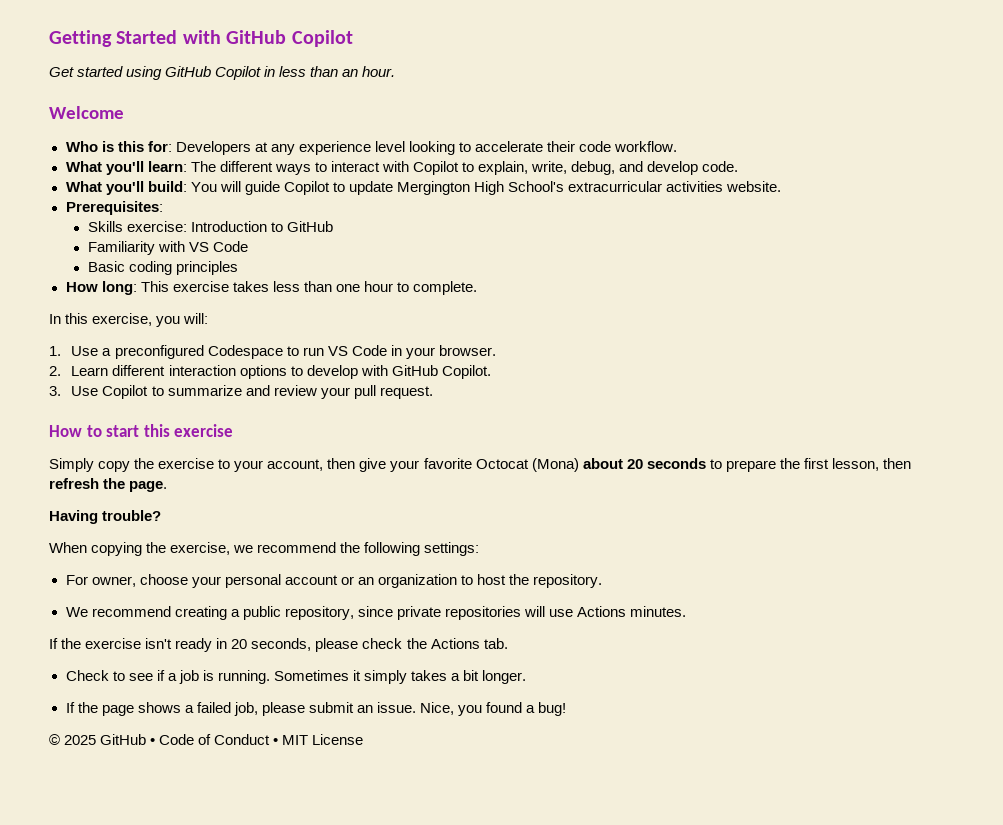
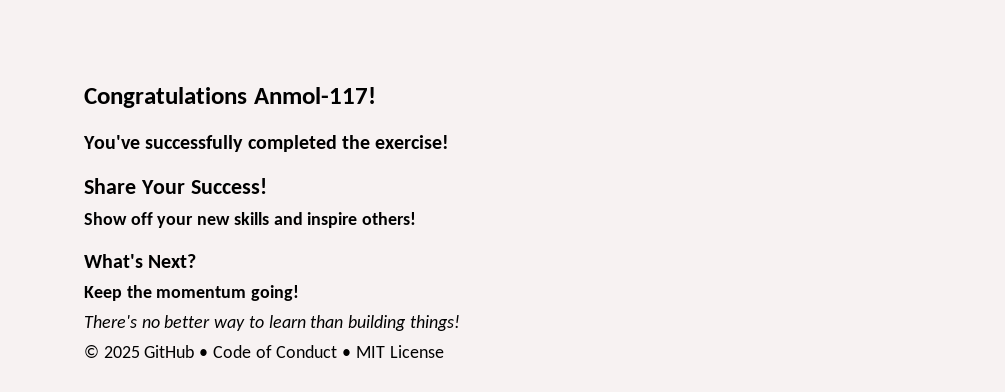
[49,30,353,47] [49,66,396,80] [49,106,124,119] [65,141,678,155] [65,161,739,175] [65,181,782,195] [65,201,163,215] [87,221,334,232] [87,241,249,255] [87,261,238,275] [65,281,478,295] [49,313,209,327] [49,345,496,359] [49,365,491,379] [49,385,433,399] [49,424,234,437] [49,458,912,472] [49,478,168,492] [49,510,162,524] [49,542,480,556] [65,574,603,588] [65,606,687,620] [49,638,508,652] [65,670,527,684] [65,702,567,716] Getting Started with GitHub Copilot // Get started using GitHub Copilot in less than an hour. // Welcome // Who is this for: Developers at any experience level looking to accelerate their code workflow. // What you'll learn: The different ways to interact with Copilot to explain, write, debug, and develop code. // What you'll build: You will guide Copilot to update Mergington High School's extracurricular activities website. // Prerequisites: // Skills exercise: Introduction to GitHub // Familiarity with VS Code // Basic coding principles // How long: This exercise takes less than one hour to complete. // In this exercise, you will: // 1. Use a preconfigured Codespace to run VS Code in your browser. // 2. Learn different interaction options to develop with GitHub Copilot. // 3. Use Copilot to summarize and review your pull request. // How to start this exercise // Simply copy the exercise to your account, then give your favorite Octocat (Mona) about 20 seconds to prepare the first lesson, then refresh the page. // Having trouble? // When copying the exercise, we recommend the following settings: // For owner, choose your personal account or an organization to host the repository. // We recommend creating a public repository, since private repositories will use Actions minutes. // If the exercise isn't ready in 20 seconds, please check the Actions tab. // Check to see if a job is running. Sometimes it simply takes a bit longer. // If the page shows a failed job, please submit an issue. Nice, you found a bug! -> [84,87,376,108] [83,135,450,152] [84,178,267,194] [84,212,417,228] [84,254,197,268] [84,285,300,301] [84,315,460,331] Congratulations Anmol-117! // You've successfully completed the exercise! // Share Your Success! // Show off your new skills and inspire others! // What's Next? // Keep the momentum going! // There's no better way to learn than building things!

